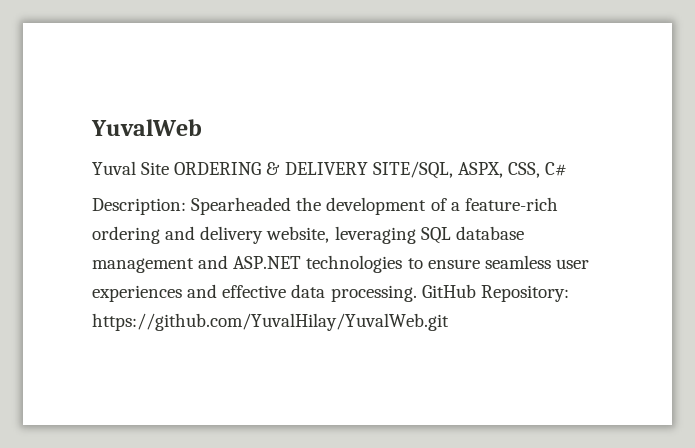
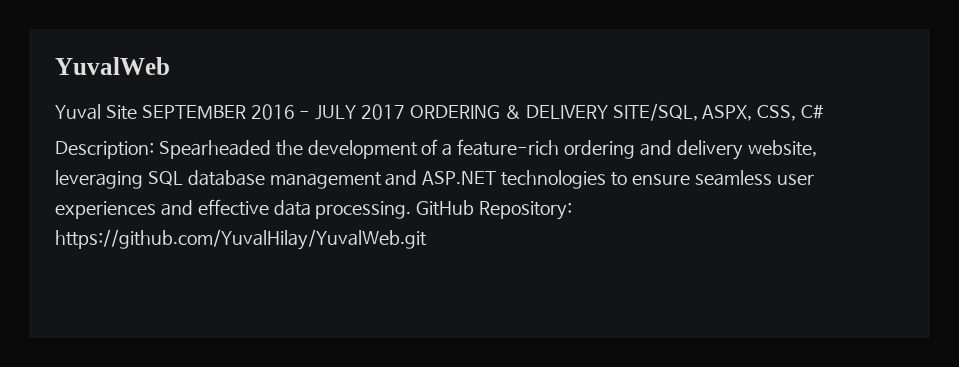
(170, 168) none -> [141,104,406,120] SEPTEMBER 2016 - JULY 2017

